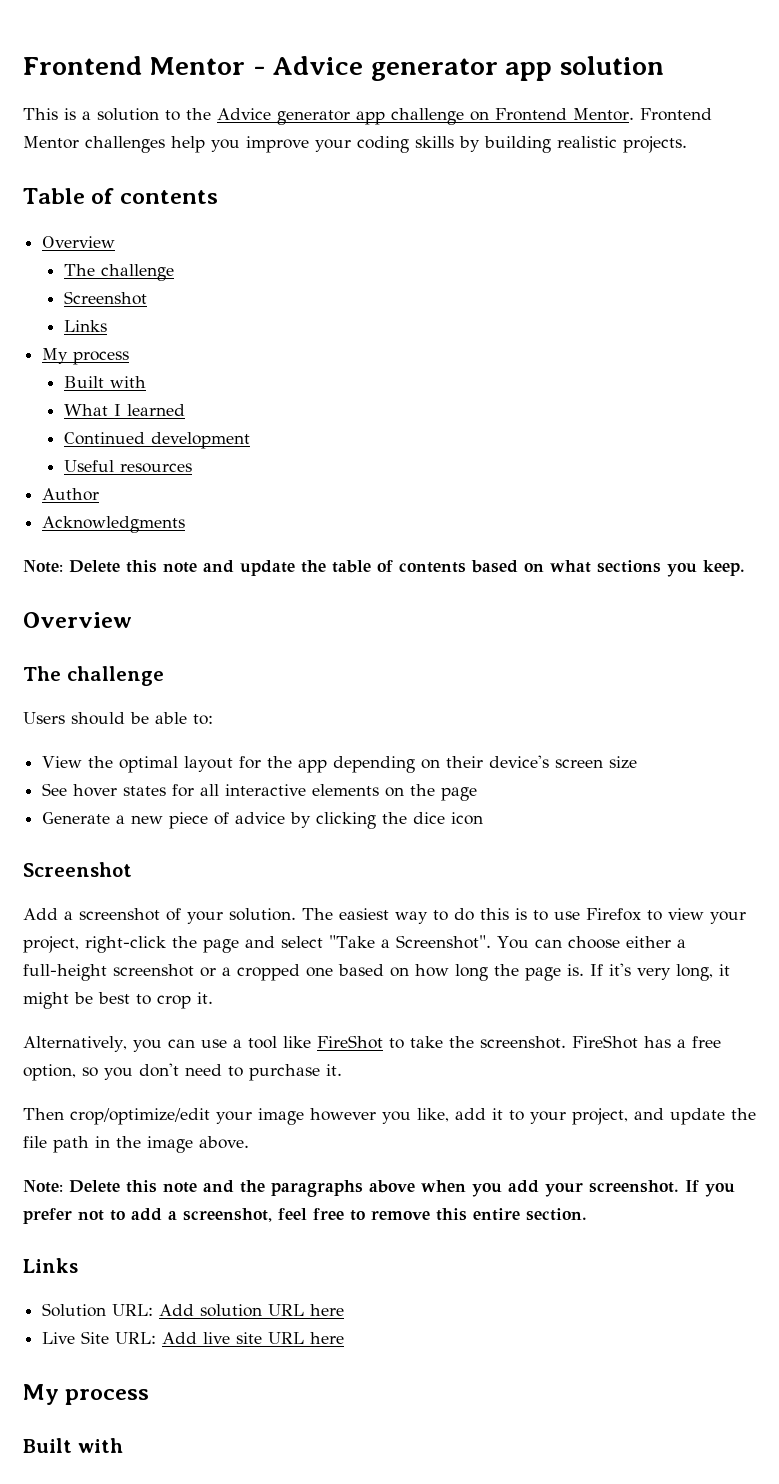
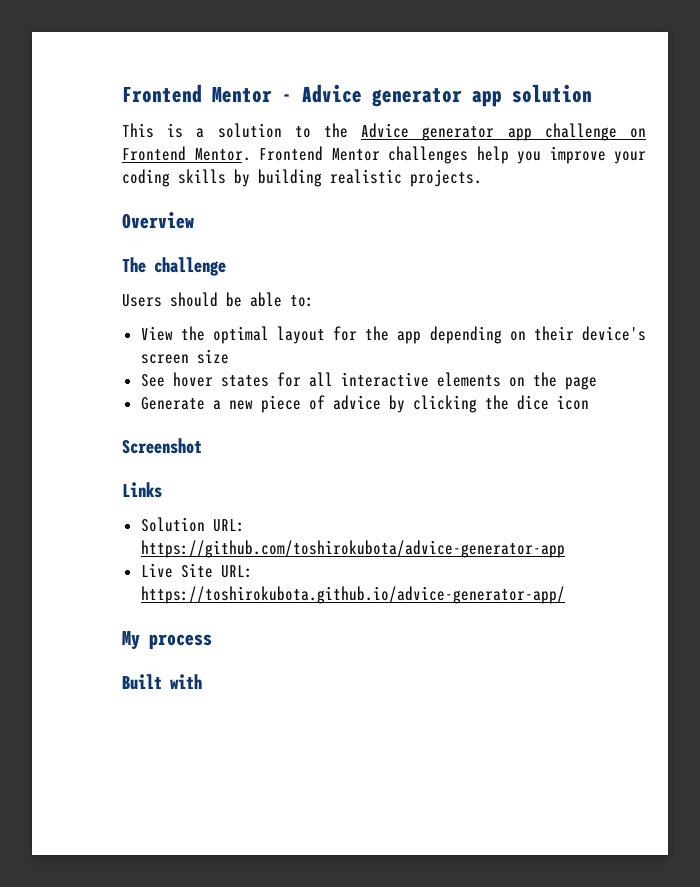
[23,188,218,204] [42,236,116,248] [63,264,174,281] [63,291,147,305] [63,320,107,332] [42,348,130,365] [63,376,146,388] [63,404,185,416] [63,432,250,449] [63,460,192,473] [42,488,100,501] [42,516,186,533] [23,560,745,577] // Table of contents // Overview // The challenge // Screenshot // Links // My process // Built with // What I learned // Continued development // Useful resources // Author // Acknowledgments // Note: Delete this note and update the table of contents based on what sections you keep. -> (482, 178) none
[23,908,746,924] [23,935,686,953] [23,963,730,981] [23,992,213,1009] [23,1035,721,1052] [23,1063,342,1081] [23,1108,756,1125] [23,1136,249,1153] [23,1180,735,1197] [23,1208,587,1224] // Add a screenshot of your solution. The easiest way to do this is to use Firefox to view your project, right-click the page and select "Take a Screenshot". You can choose either a full-height screenshot or a cropped one based on how long the page is. If it's very long, it might be best to crop it. // Alternatively, you can use a tool like FireShot to take the screenshot. FireShot has a free option, so you don't need to purchase it. // Then crop/optimize/edit your image however you like, add it to your project, and update the file path in the image above. // Note: Delete this note and the paragraphs above when you add your screenshot. If you prefer not to add a screenshot, feel free to remove this entire section. -> (202, 446) none
[159,1304,345,1317] Add solution URL here -> [140,540,565,558] https://github.com/toshirokubota/advice-generator-app
[162,1332,345,1344] Add live site URL here -> [140,586,565,604] https://toshirokubota.github.io/advice-generator-app/

